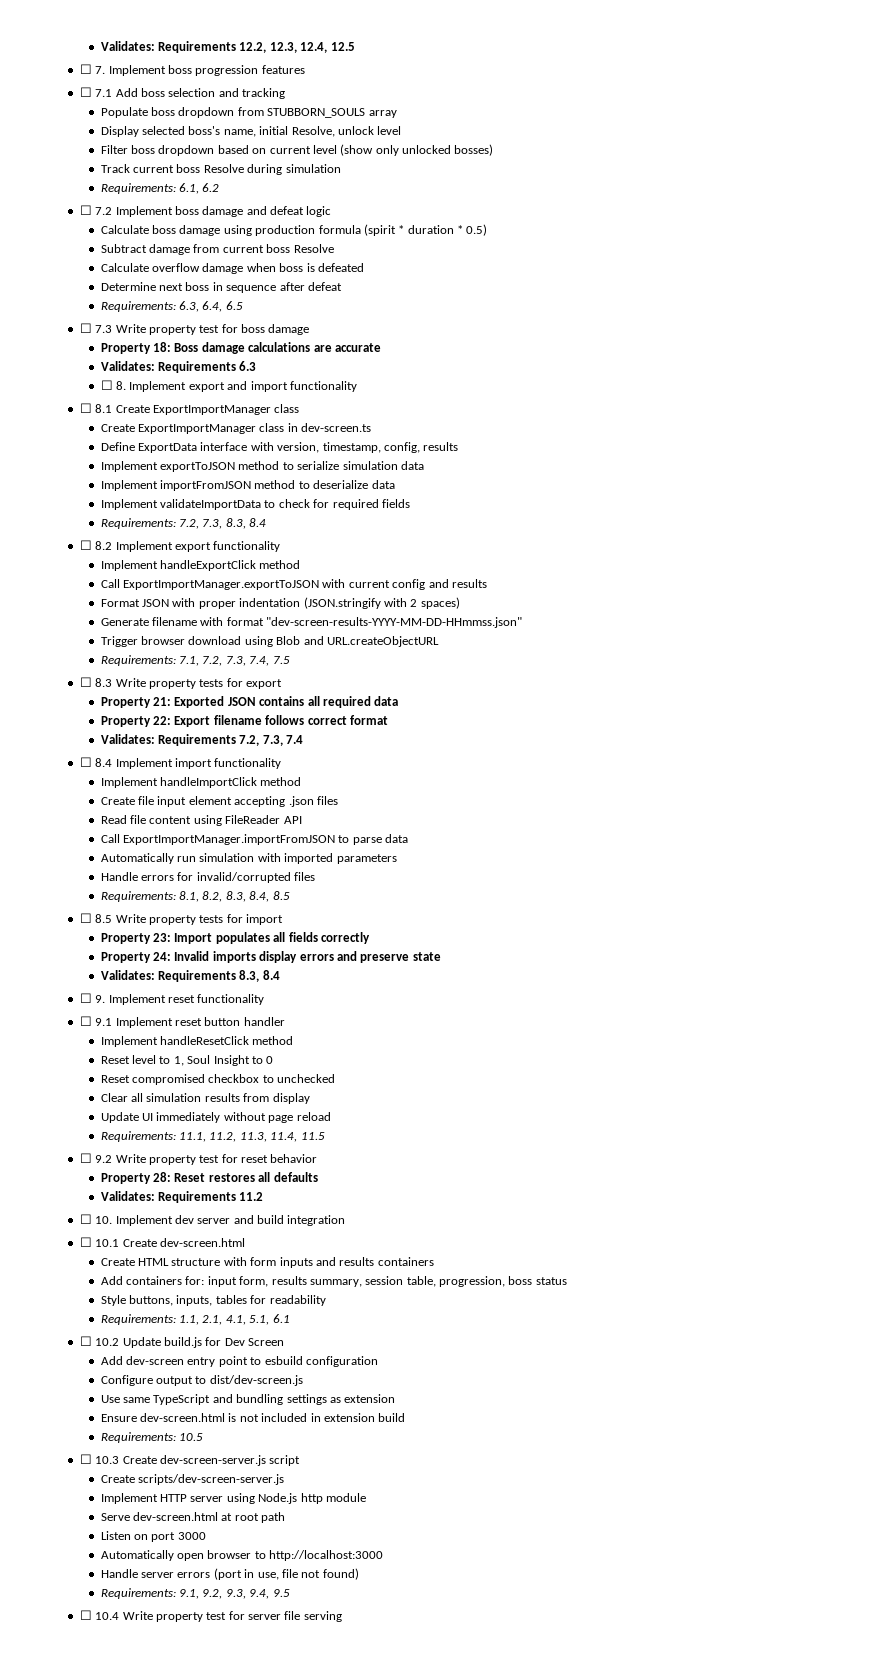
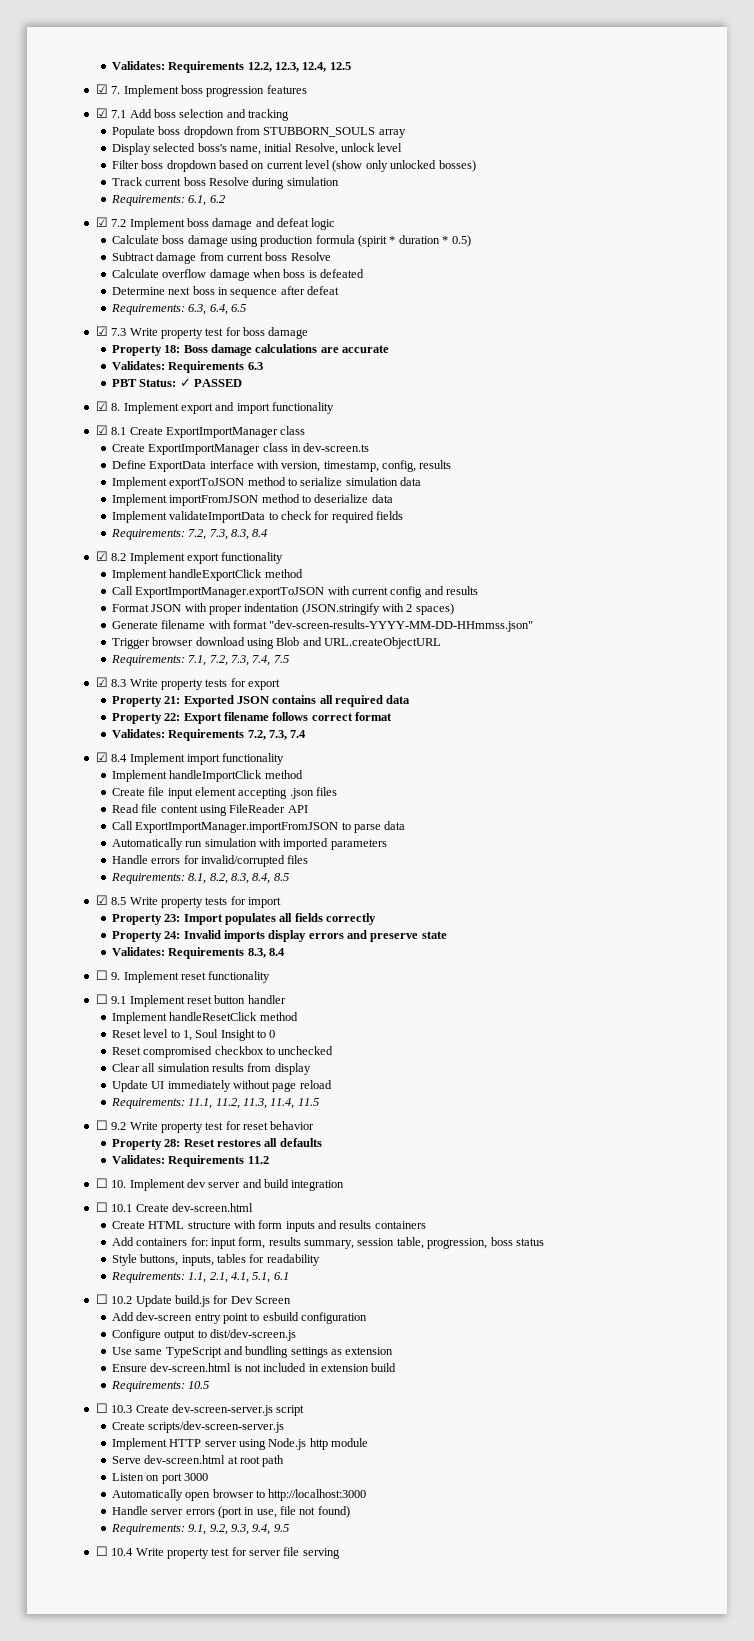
[79,64,92,74] ☐ -> [95,84,108,94] ☑
[79,87,92,97] ☐ -> [95,108,108,118] ☑
[79,205,92,215] ☐ -> [95,217,108,227] ☑
[79,323,92,333] ☐ -> [95,326,108,336] ☑
[100,380,113,390] ☐ -> [111,378,242,387] [95,401,108,411] PBT Status: ✓ PASSED // ☑
[79,403,92,413] ☐ -> [95,425,108,435] ☑
[79,540,92,550] ☐ -> [95,551,108,561] ☑
[79,677,92,687] ☐ -> [95,677,108,687] ☑
[79,757,92,767] ☐ -> [95,752,108,762] ☑
[79,913,92,923] ☐ -> [95,895,108,905] ☑

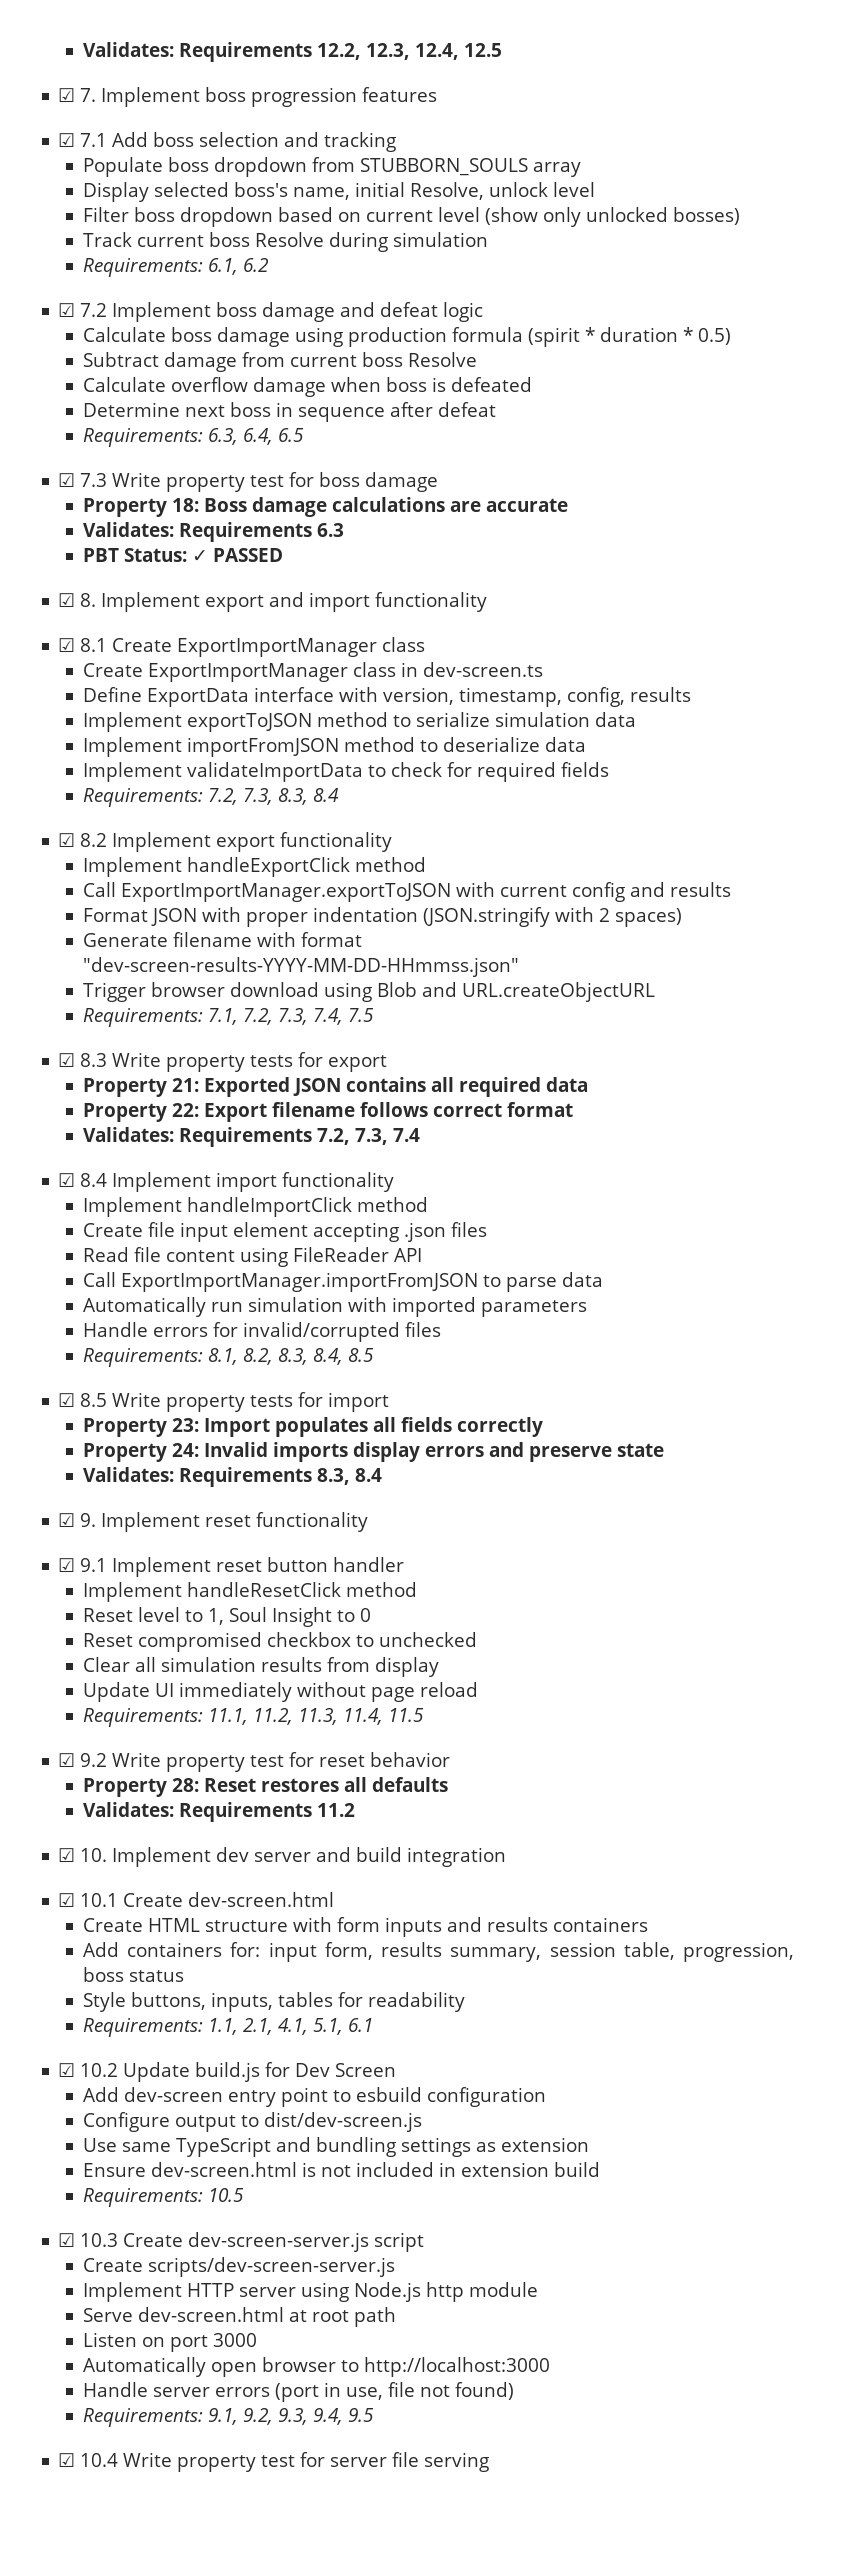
[95,970,108,980] ☐ -> [58,1513,76,1527] ☑
[95,994,108,1004] ☐ -> [58,1558,76,1572] ☑
[95,1120,108,1130] ☐ -> [58,1753,76,1767] ☑
[95,1178,108,1188] ☐ -> [58,1848,76,1862] ☑
[95,1202,108,1212] ☐ -> [58,1893,76,1907] ☑
[95,1294,108,1304] ☐ -> [58,2063,76,2077] ☑
[95,1403,108,1413] ☐ -> [58,2233,76,2247] ☑
[95,1546,108,1556] ☐ -> [58,2453,76,2467] ☑

